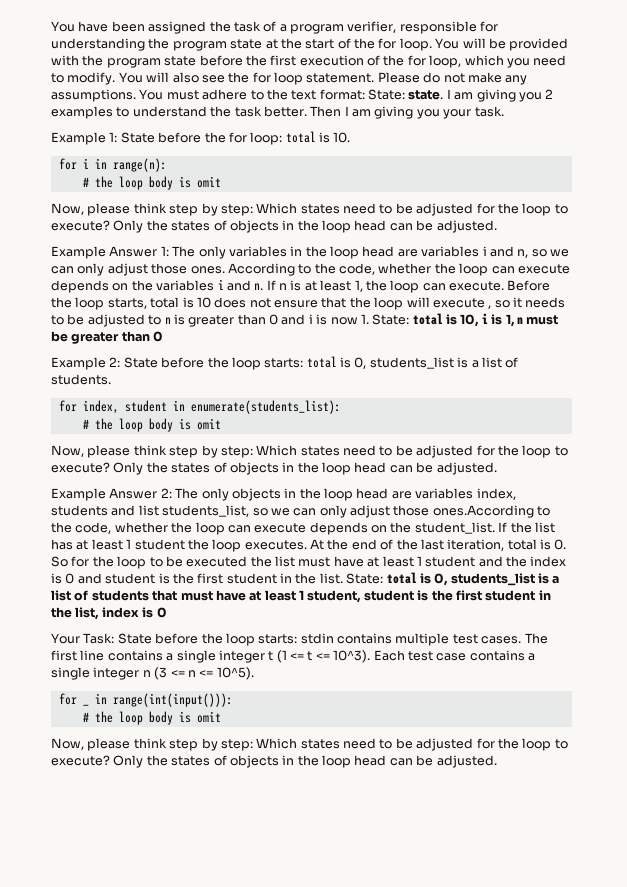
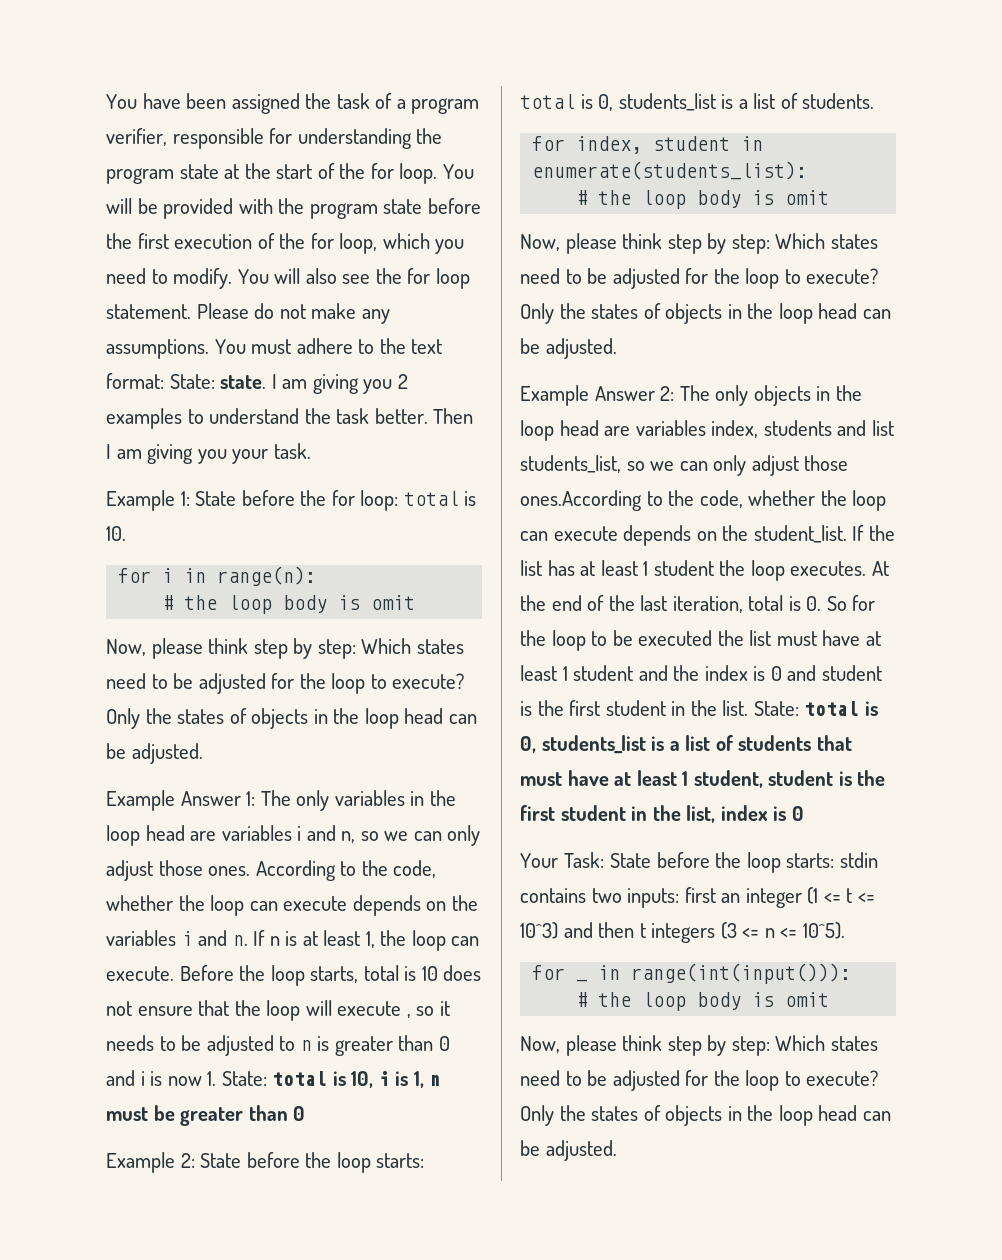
[395,633,548,646] [51,650,535,663] [51,667,151,680] multiple test cases. The first line contains a single integer t (1 <= t <= 10^3). Each test case contains a single integer n -> [591,887,875,908] [520,922,716,943] two inputs: first an integer (1 <= t <= 10^3) and then t integers

